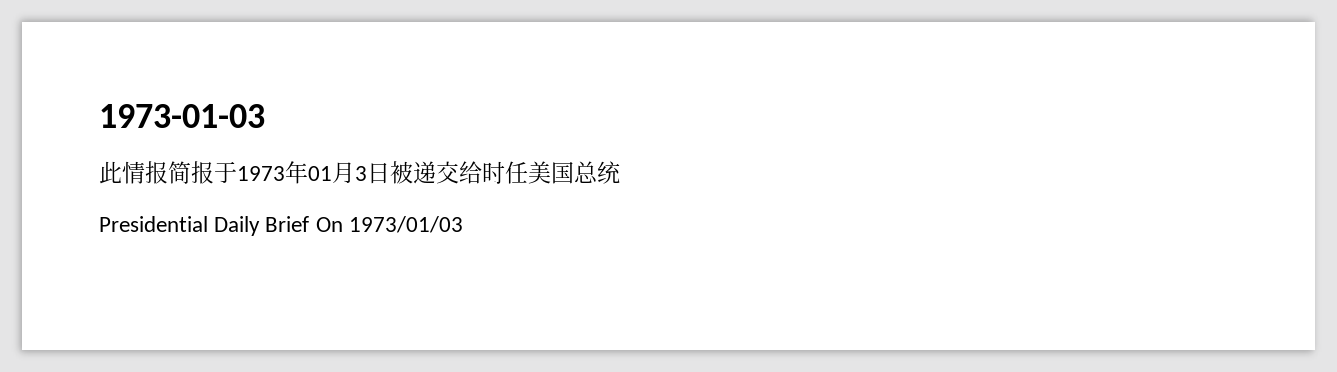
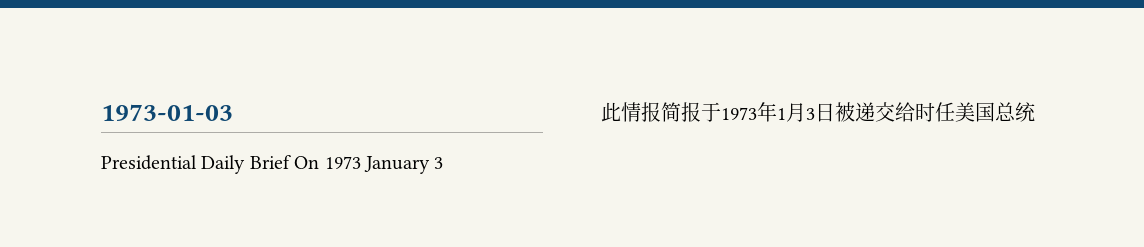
(265, 116) none -> [101,155,444,174] // Presidential Daily Brief On 1973 January 3
[308,166,332,181] 01 -> [777,108,786,120] 1
[99,216,463,236] // Presidential Daily Brief On 1973/01/03 -> (1035, 112) none

